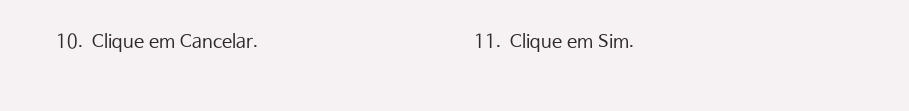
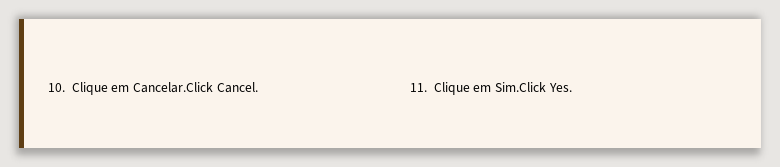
[179,33,258,49] Cancelar. -> [133,82,258,93] Cancelar.Click Cancel.
[597,34,634,48] Sim. -> [495,82,572,92] Sim.Click Yes.

